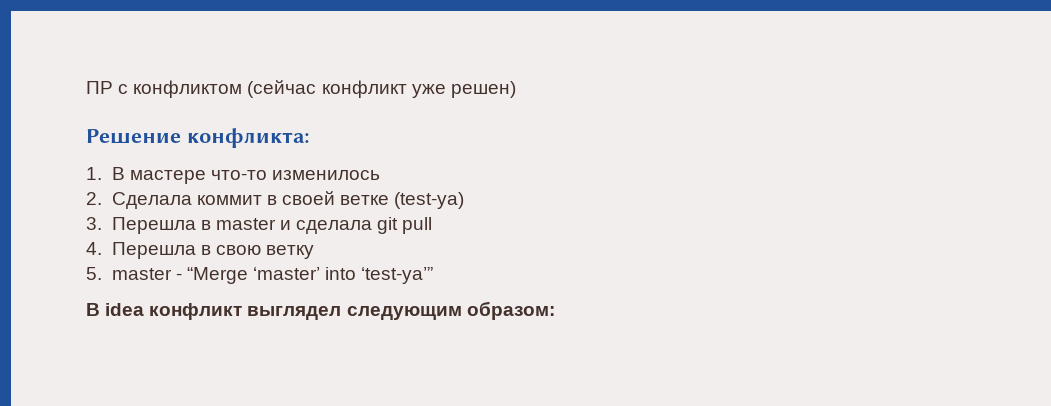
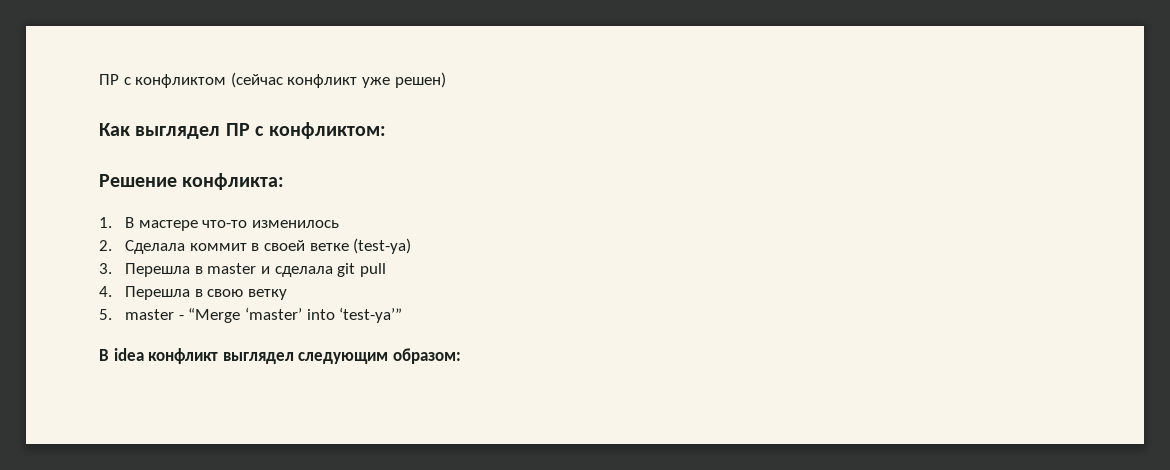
(516, 89) none -> [99,122,386,139] // Как выглядел ПР с конфликтом:

